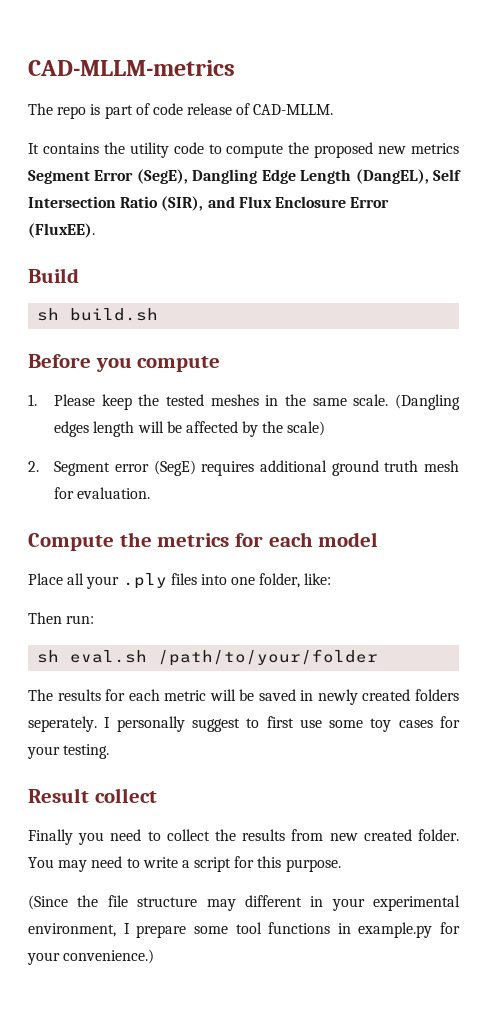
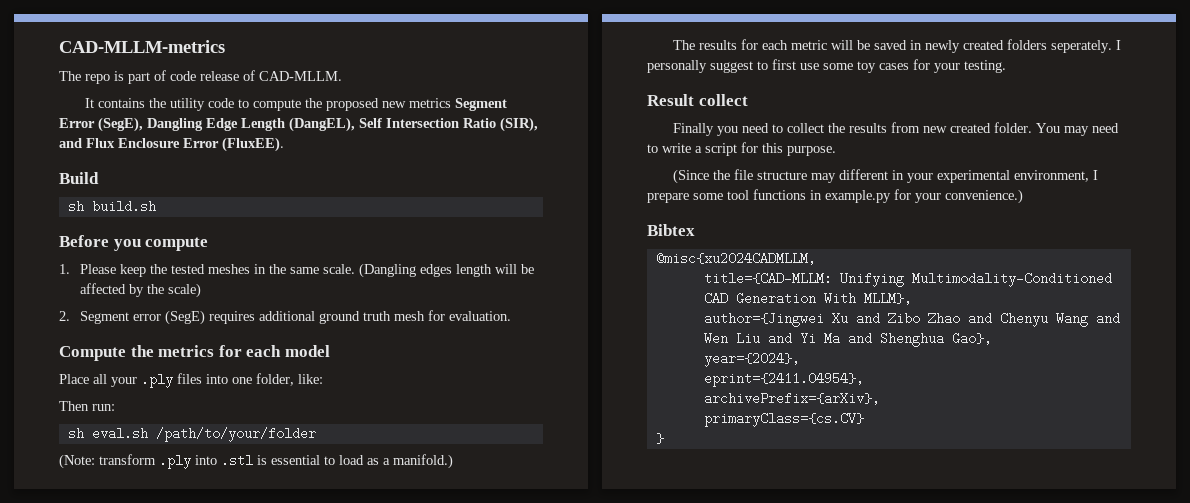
(379, 657) none -> [59,454,453,469] // (Note: transform .ply into .stl is essential to load as a manifold.)
(155, 956) none -> [647,224,695,236] [655,252,816,265] [703,272,1112,287] [703,292,912,305] [703,312,1120,327] [703,332,992,347] [703,352,800,367] [703,372,864,387] [703,392,880,405] [703,412,864,427] [655,433,664,444] // Bibtex // @misc{xu2024CADMLLM, // title={CAD-MLLM: Unifying Multimodality-Conditioned CAD Generation With MLLM}, // author={Jingwei Xu and Zibo Zhao and Chenyu Wang and Wen Liu and Yi Ma and Shenghua Gao}, // year={2024}, // eprint={2411.04954}, // archivePrefix={arXiv}, // primaryClass={cs.CV} // }

